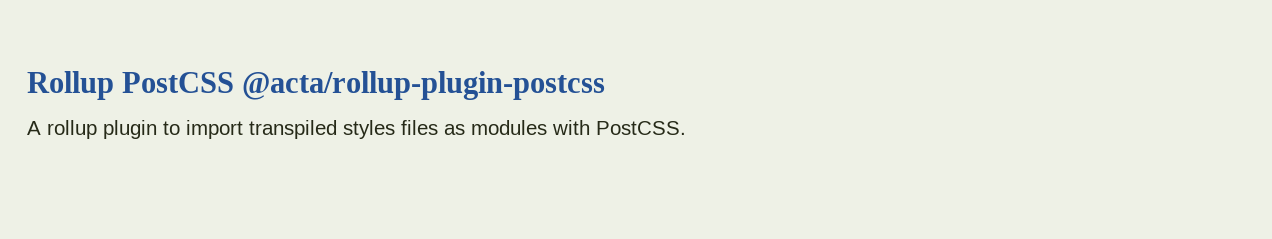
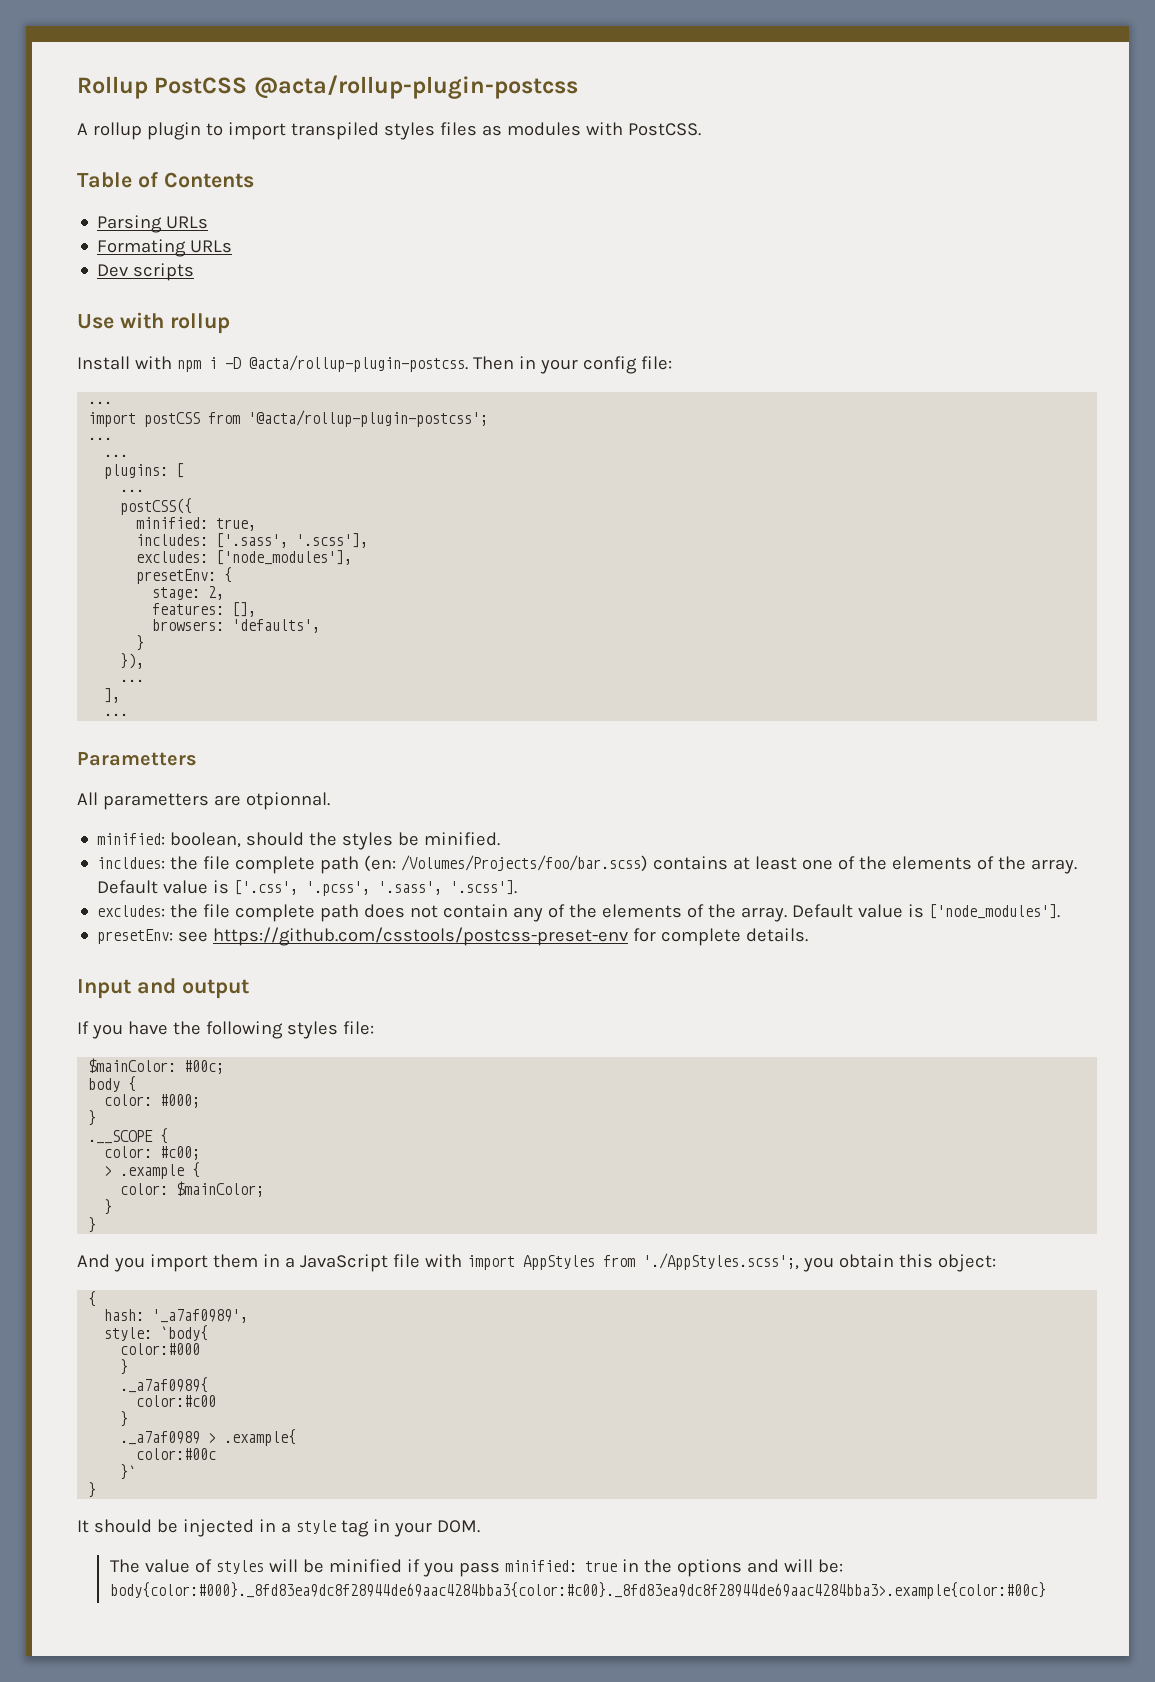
(686, 128) none -> [77,172,254,188] [97,215,209,233] [97,239,233,257] [97,263,195,281] [77,312,230,334] [77,355,672,374] [88,401,113,404] [88,410,489,427] [88,437,113,440] [104,454,129,457] [104,463,185,479] [120,489,145,492] [120,498,193,515] [136,517,257,531] [136,533,369,548] [136,550,353,565] [136,567,233,584] [152,586,225,600] [152,602,257,617] [152,619,321,633] [136,635,145,651] [120,653,145,669] [120,679,145,682] [104,688,121,703] [104,713,129,716] [77,752,197,766] [77,792,330,810] [97,832,501,850] [97,855,1078,874] [97,880,518,896] [97,904,1061,922] [97,927,809,946] [77,978,249,999] [77,1021,374,1039] [88,1058,225,1074] [88,1076,137,1092] [104,1094,201,1108] [88,1110,97,1126] [88,1128,169,1144] [104,1146,201,1160] [104,1162,201,1179] [120,1181,265,1197] [104,1199,113,1215] [88,1217,97,1233] [77,1253,996,1272] [88,1291,97,1307] [104,1309,249,1323] [104,1325,209,1341] [120,1343,201,1355] [120,1359,129,1375] [120,1377,209,1393] [136,1395,217,1407] [120,1411,129,1427] [120,1429,297,1446] [136,1448,217,1460] [120,1464,137,1480] [88,1482,97,1498] [77,1519,480,1537] [109,1559,843,1577] [109,1582,1046,1599] // Table of Contents // Parsing URLs // Formating URLs // Dev scripts // Use with rollup // Install with npm i -D @acta/rollup-plugin-postcss. Then in your config file: // ... // import postCSS from '@acta/rollup-plugin-postcss'; // ... // ... // plugins: [ // ... // postCSS({ // minified: true, // includes: ['.sass', '.scss'], // excludes: ['node_modules'], // presetEnv: { // stage: 2, // features: [], // browsers: 'defaults', // } // }), // ... // ], // ... // Parametters // All parametters are otpionnal. // minified: boolean, should the styles be minified. // incldues: the file complete path (en: /Volumes/Projects/foo/bar.scss) contains at least one of the elements of the array. Default value is ['.css', '.pcss', '.sass', '.scss']. // excludes: the file complete path does not contain any of the elements of the array. Default value is ['node_modules']. // presetEnv: see https://github.com/csstools/postcss-preset-env for complete details. // Input and output // If you have the following styles file: // $mainColor: #00c; // body { // color: #000; // } // .__SCOPE { // color: #c00; // > .example { // color: $mainColor; // } // } // And you import them in a JavaScript file with import AppStyles from './AppStyles.scss';, you obtain this object: // { // hash: '_a7af0989', // style: `body{ // color:#000 // } // ._a7af0989{ // color:#c00 // } // ._a7af0989 > .example{ // color:#00c // }` // } // It should be injected in a style tag in your DOM. // The value of styles will be minified if you pass minified: true in the options and will be: body{color:#000}._8fd83ea9dc8f28944de69aac4284bba3{color:#c00}._8fd83ea9dc8f28944de69aac4284bba3>.example{color:#00c}

